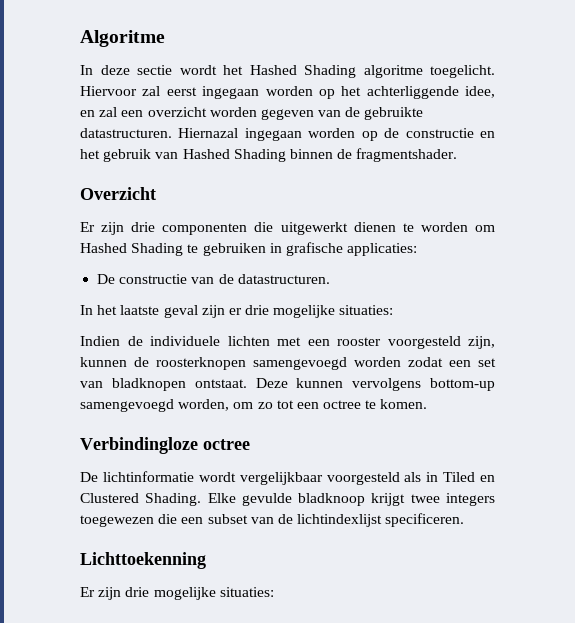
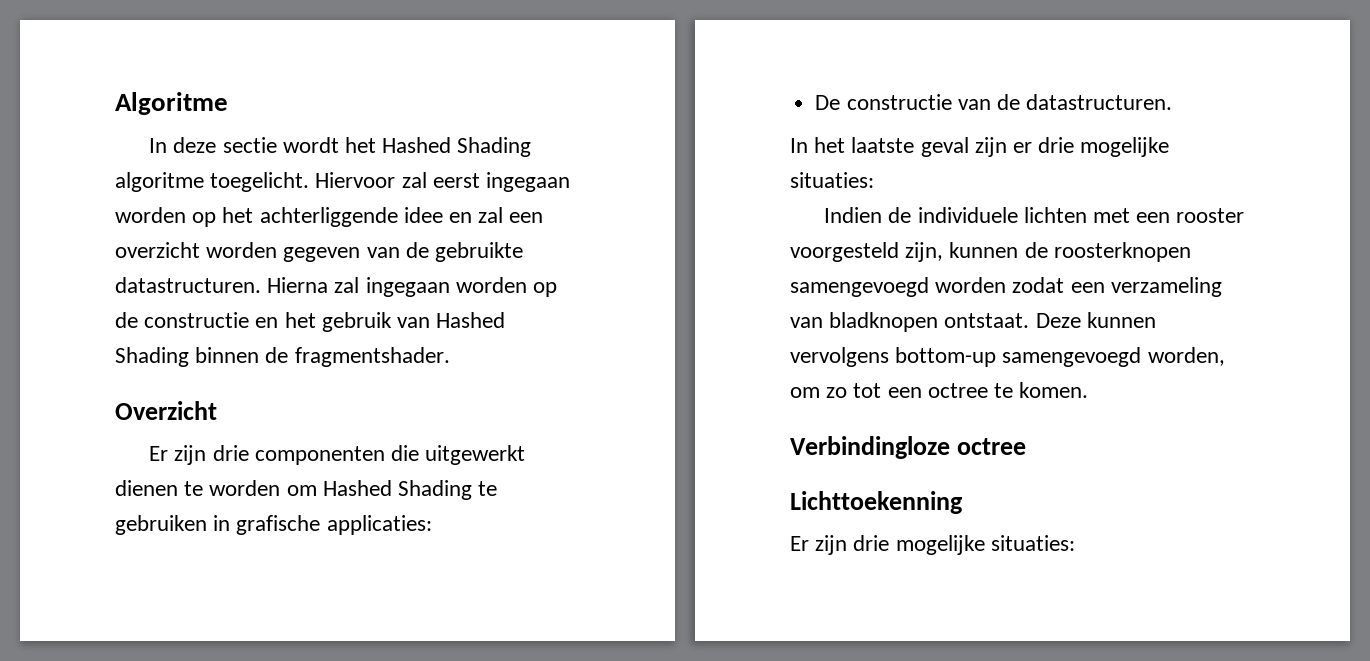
[465,86,495,98] idee, -> [403,207,443,223] idee
[178,128,239,138] Hiernazal -> [267,277,360,293] Hierna zal
[478,358,496,367] set -> [1110,277,1222,297] verzameling
[80,471,495,485] [80,493,495,506] [80,513,465,527] // De lichtinformatie wordt vergelijkbaar voorgesteld als in Tiled en Clustered Shading. Elke gevulde bladknoop krijgt twee integers toegewezen die een subset van de lichtindexlijst specificeren. -> (1026, 446) none

